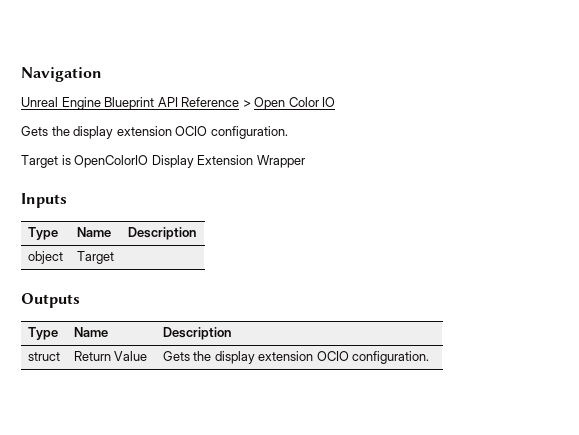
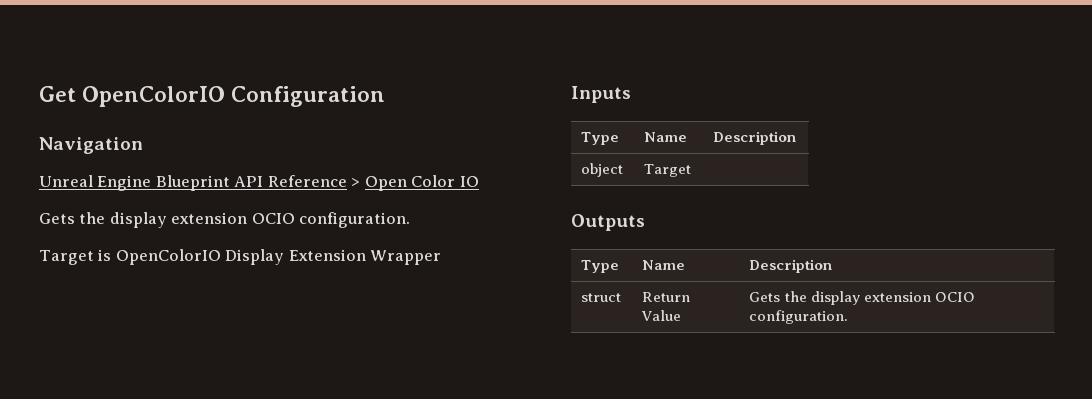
(21, 74) none -> [39,86,386,107] Get OpenColorIO Configuration //

